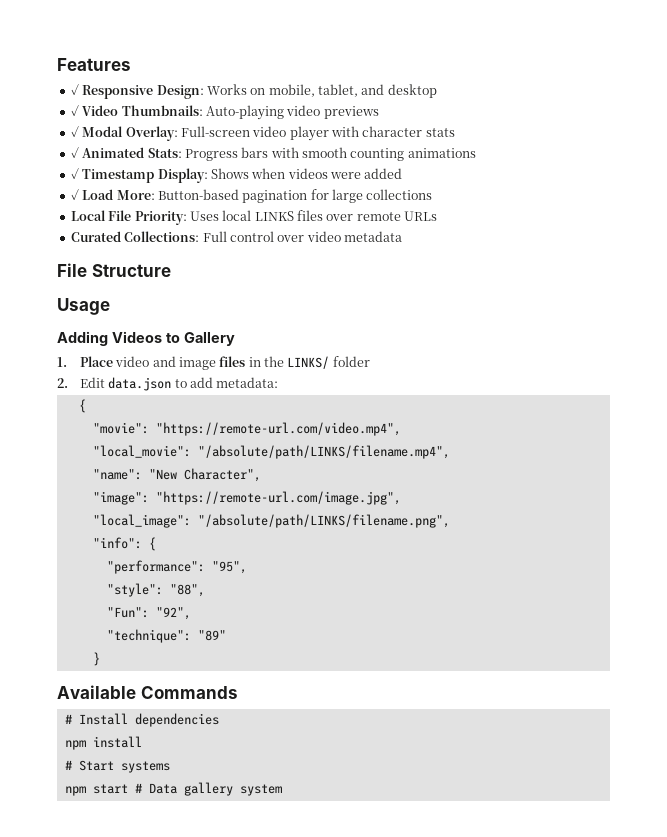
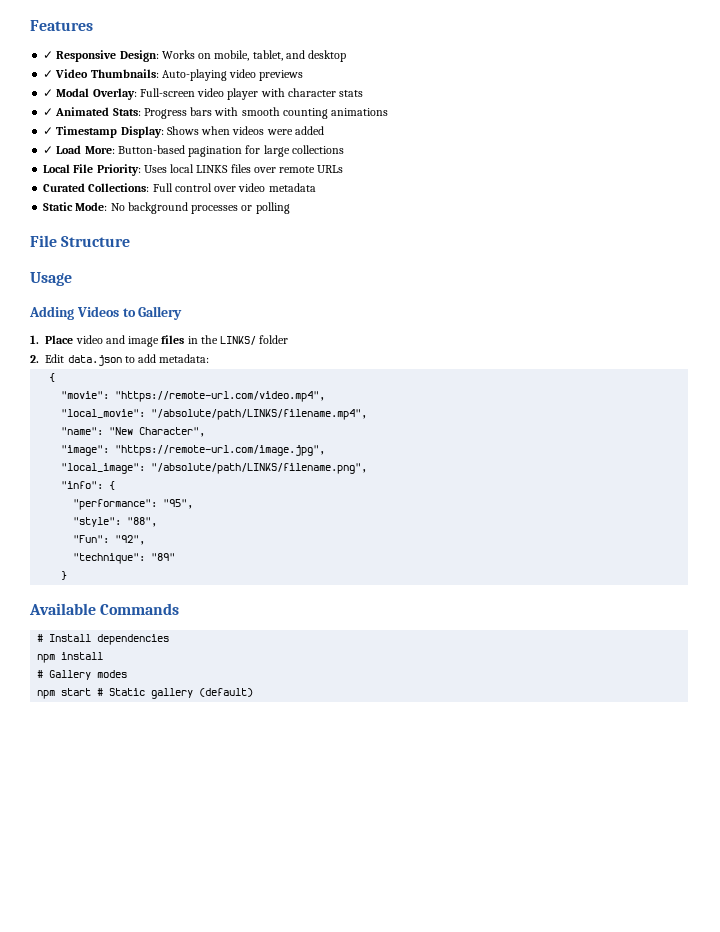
(402, 236) none -> [43,202,290,214] // Static Mode: No background processes or polling
[78,760,170,773] Start systems -> [49,670,128,680] Gallery modes
[148,782,282,796] Data gallery system -> [109,688,254,699] Static gallery (default)

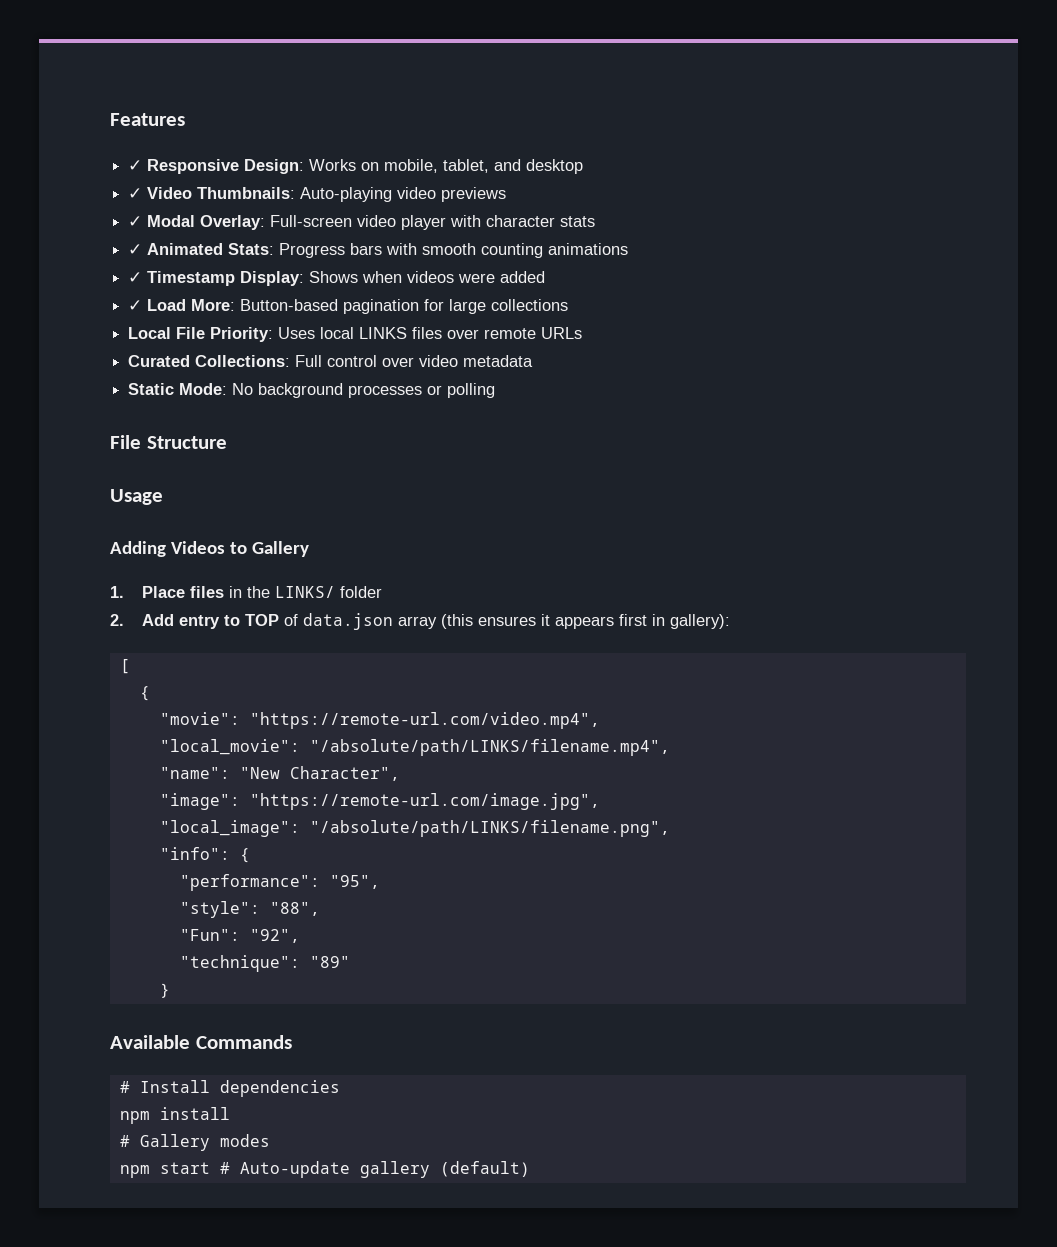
[75,335,160,347] video and image -> (186, 592) none
[45,354,210,366] Edit data.json to add metadata: -> [142,613,731,630] [119,659,130,674] Add entry to TOP of data.json array (this ensures it appears first in gallery): // [
[109,688,146,696] Static -> [239,1161,350,1178] Auto-update

